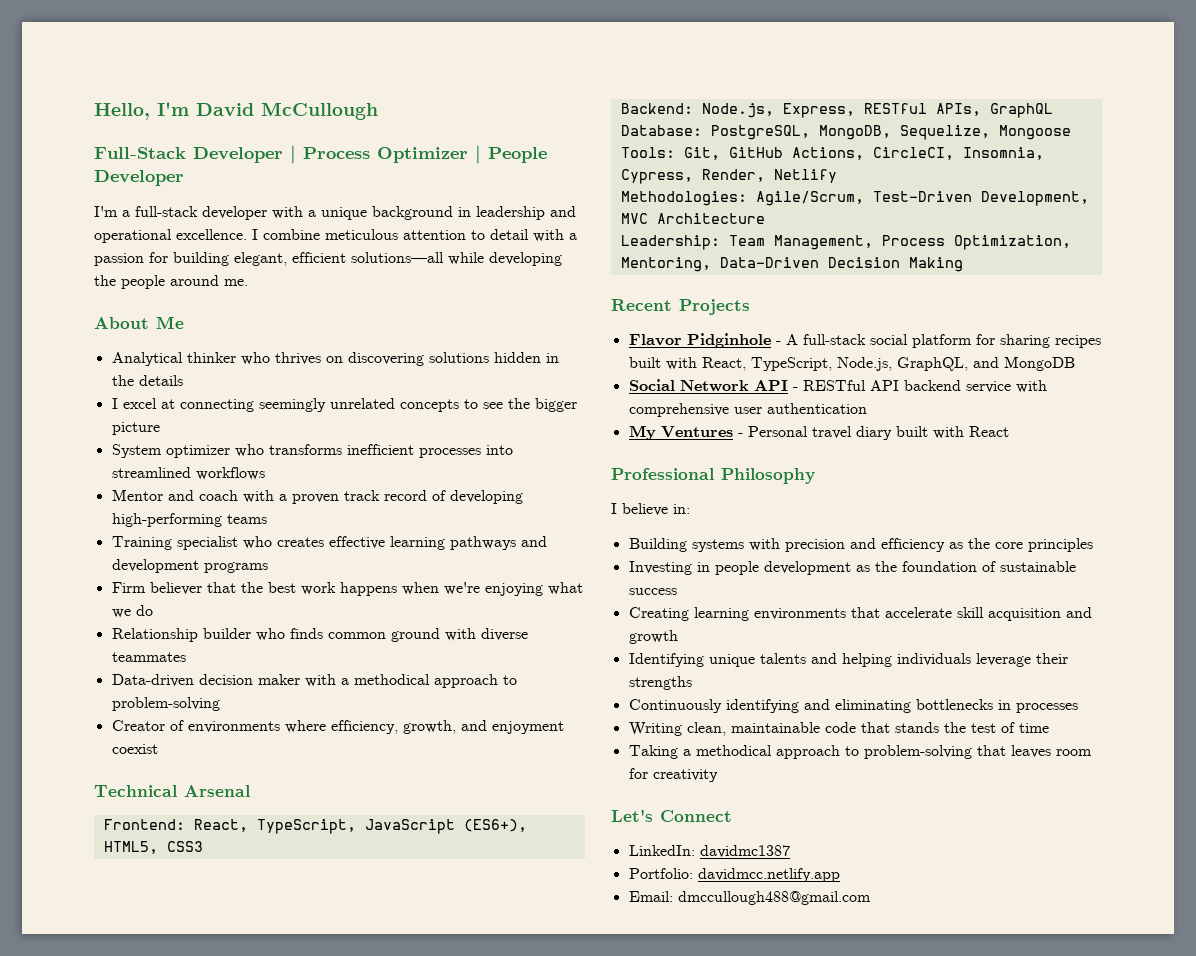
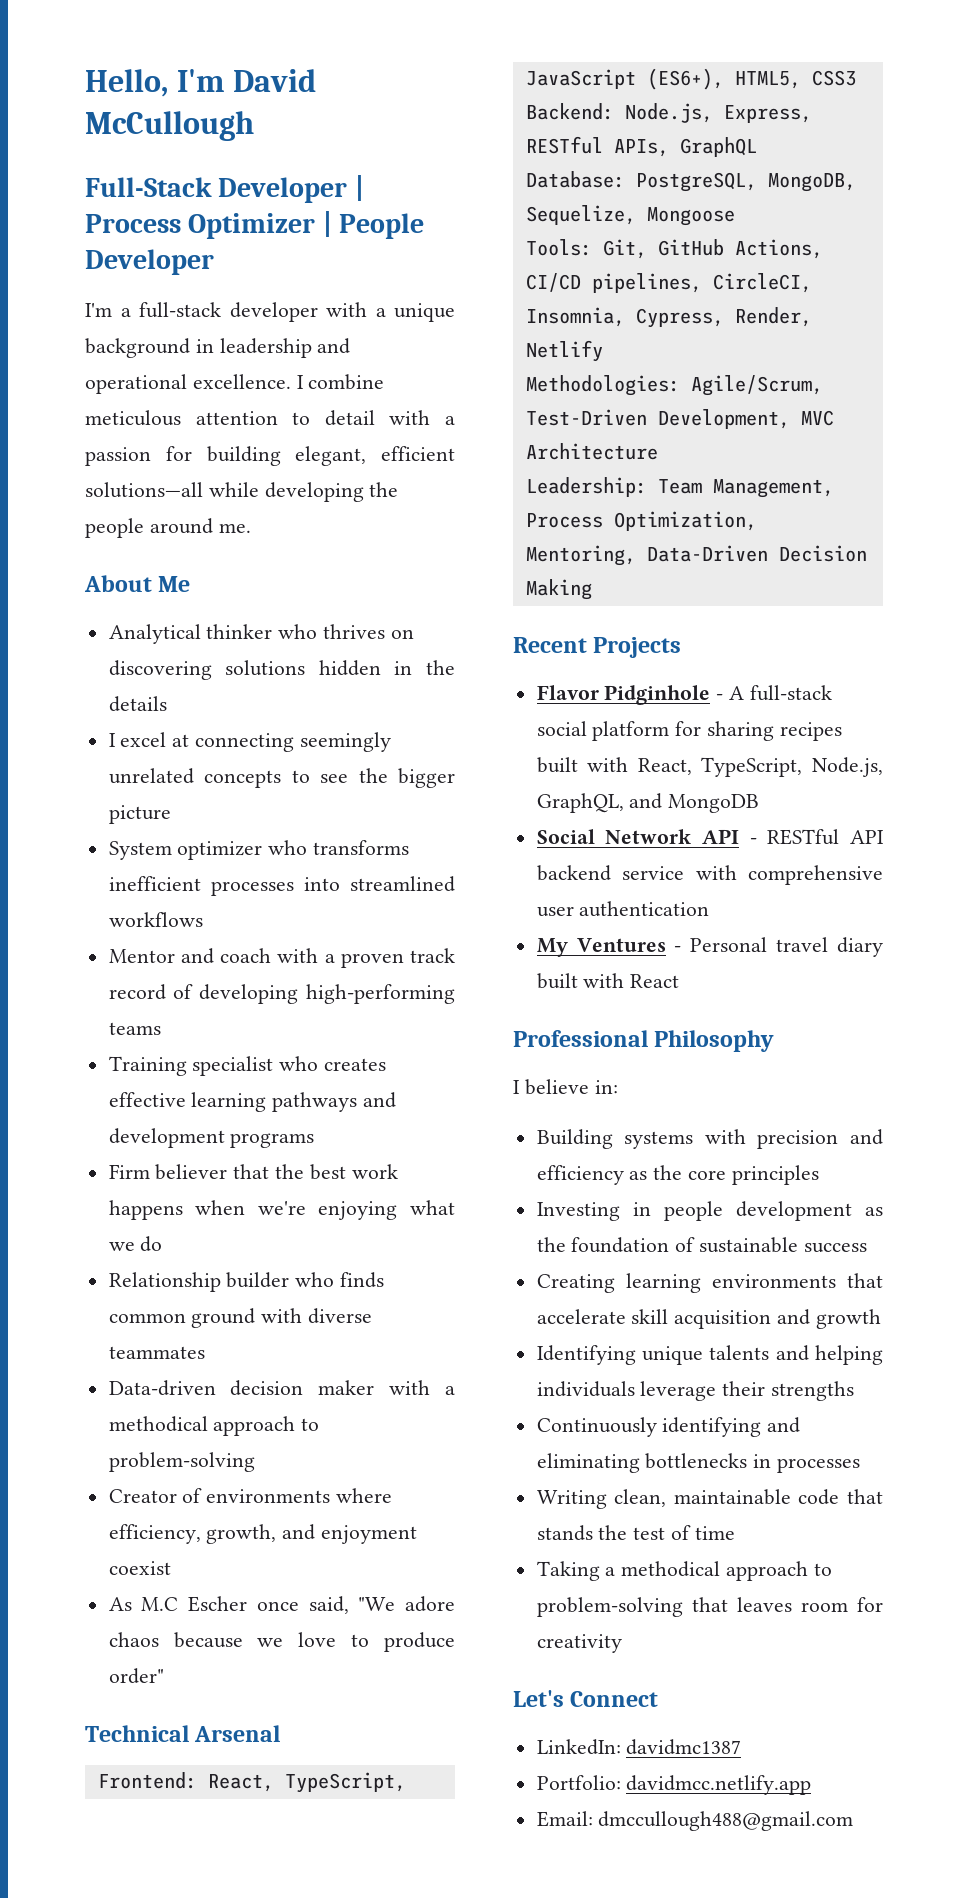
(158, 749) none -> [108,1596,456,1614] [108,1632,455,1652] [108,1668,164,1684] // As M.C Escher once said, "We adore chaos because we love to produce order"
(864, 153) none -> [525,273,702,293] CI/CD pipelines,

